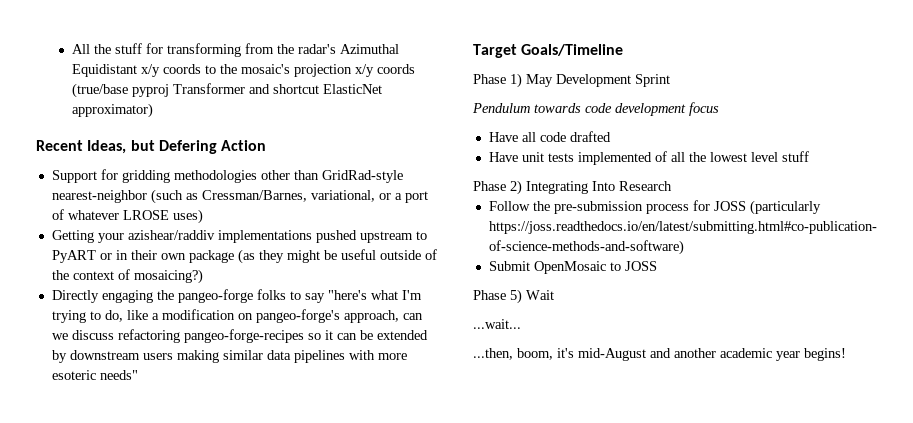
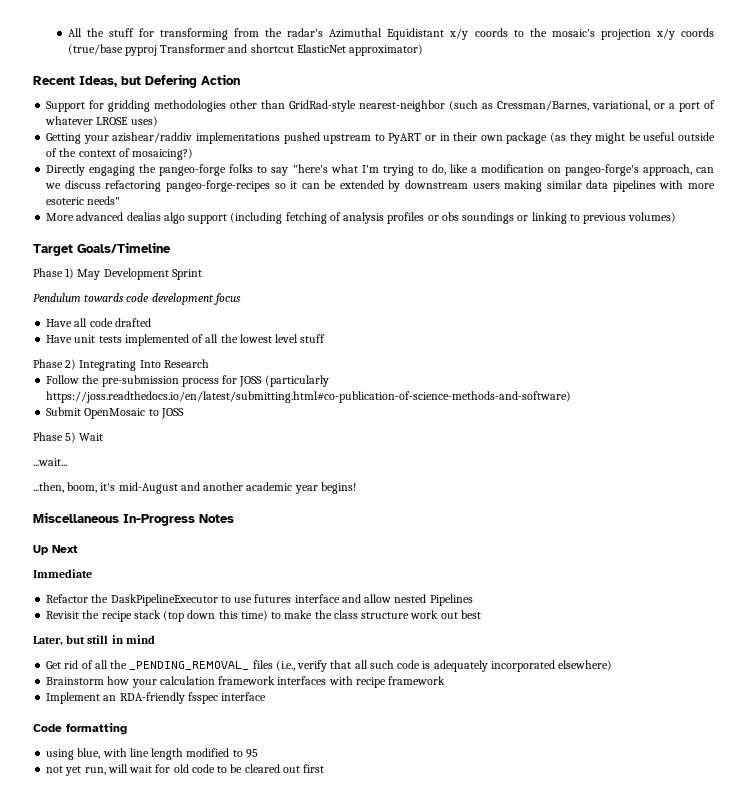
(138, 375) none -> [46,212,677,224] // More advanced dealias algo support (including fetching of analysis profiles or obs soundings or linking to previous volumes)
(846, 354) none -> [33,512,234,526] [33,545,78,555] [33,569,92,578] [46,594,473,606] [46,610,481,622] [33,635,155,646] [46,660,613,672] [46,676,446,688] [46,692,267,704] [33,723,127,735] [46,748,258,760] [46,764,325,776] // Miscellaneous In-Progress Notes // Up Next // Immediate // Refactor the DaskPipelineExecutor to use futures interface and allow nested Pipelines // Revisit the recipe stack (top down this time) to make the class structure work out best // Later, but still in mind // Get rid of all the _PENDING_REMOVAL_ files (i.e., verify that all such code is adequately incorporated elsewhere) // Brainstorm how your calculation framework interfaces with recipe framework // Implement an RDA-friendly fsspec interface // Code formatting // using blue, with line length modified to 95 // not yet run, will wait for old code to be cleared out first

